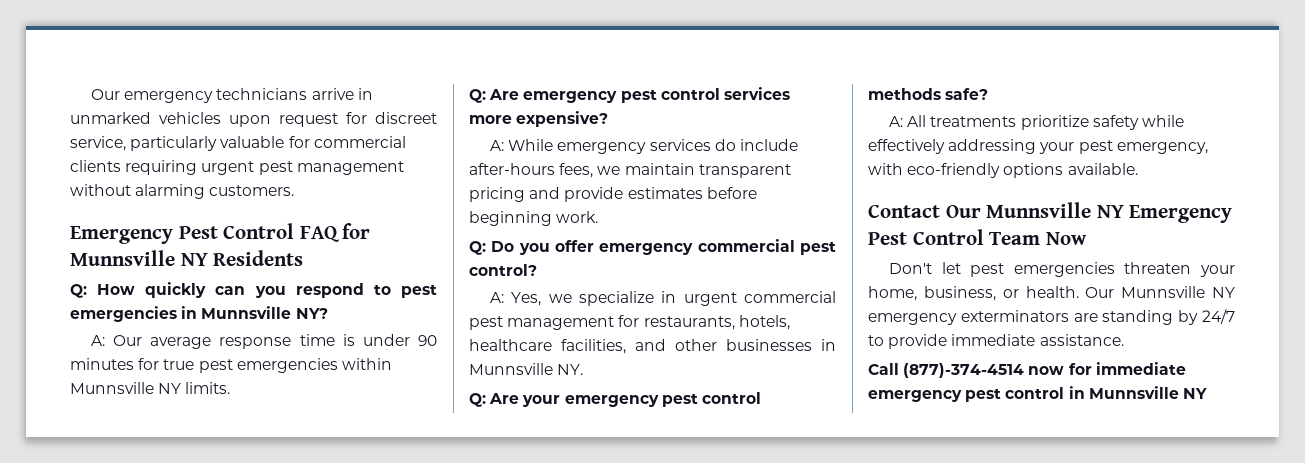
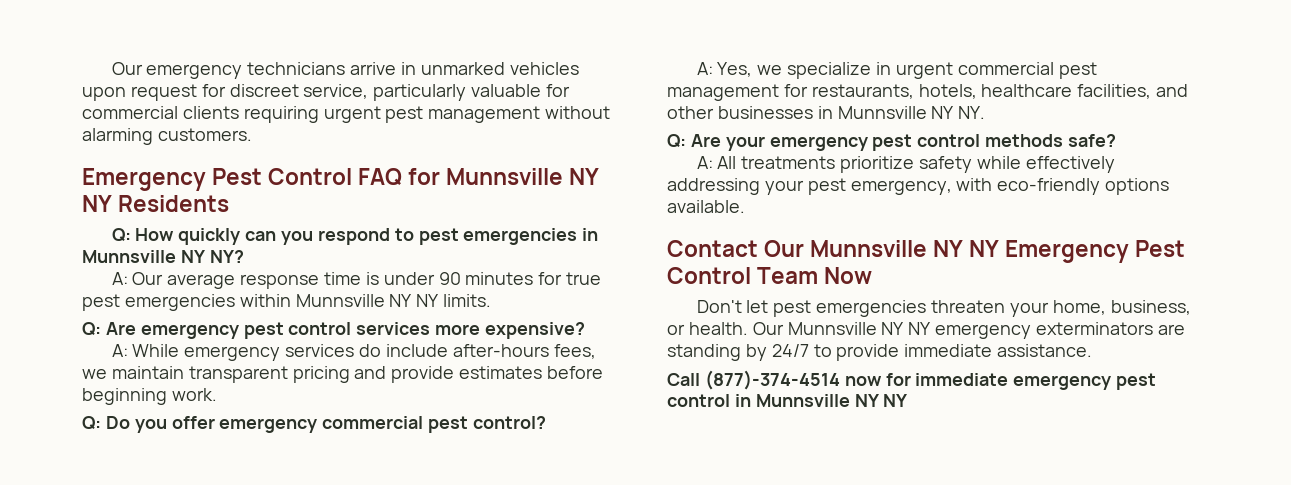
(208, 259) none -> [82,195,112,212] NY
(292, 312) none -> [180,250,205,263] NY
(182, 388) none -> [416,294,440,307] NY
(553, 369) none -> [931,106,955,119] NY
(1124, 211) none -> [969,240,1000,257] NY
(1235, 292) none -> [908,322,932,335] NY
(1207, 393) none -> [883,394,908,407] NY

